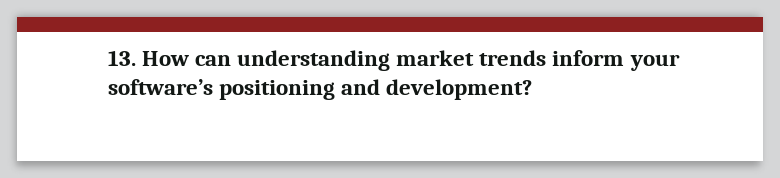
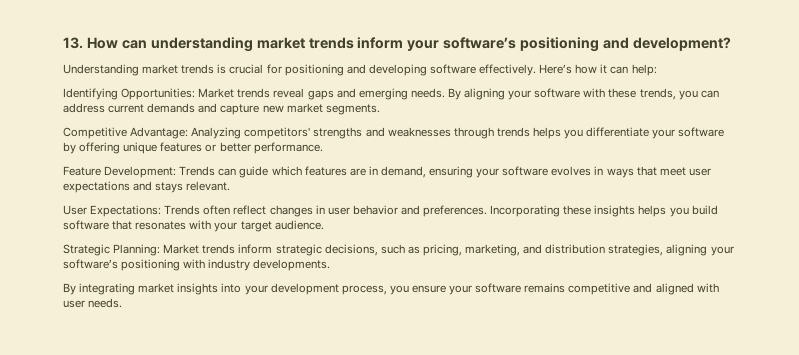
(533, 89) none -> [63,64,657,76] [63,88,719,100] [63,103,380,115] [63,127,725,139] [63,142,323,154] [63,166,711,178] [63,181,231,193] [63,205,718,217] [63,220,324,232] [63,244,734,256] [63,259,331,271] [63,283,719,295] [63,298,123,308] // Understanding market trends is crucial for positioning and developing software effectively. Here’s how it can help: // Identifying Opportunities: Market trends reveal gaps and emerging needs. By aligning your software with these trends, you can address current demands and capture new market segments. // Competitive Advantage: Analyzing competitors' strengths and weaknesses through trends helps you differentiate your software by offering unique features or better performance. // Feature Development: Trends can guide which features are in demand, ensuring your software evolves in ways that meet user expectations and stays relevant. // User Expectations: Trends often reflect changes in user behavior and preferences. Incorporating these insights helps you build software that resonates with your target audience. // Strategic Planning: Market trends inform strategic decisions, such as pricing, marketing, and distribution strategies, aligning your software’s positioning with industry developments. // By integrating market insights into your development process, you ensure your software remains competitive and aligned with user needs.

